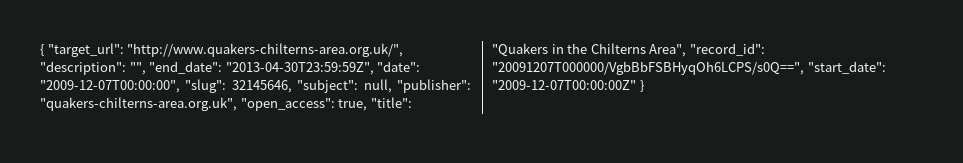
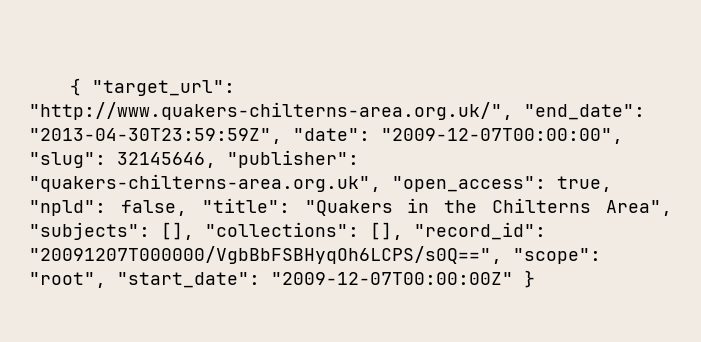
[40,61,146,75] "description": "", -> (513, 111) none
[297,79,392,93] "subject": null, -> (216, 160) none
(368, 105) none -> [29,200,187,216] "npld": false,
[689,43,765,56] [492,61,804,75] "record_id": "20091207T000000/VgbBbFSBHyqOh6LCPS/s0Q==", -> [29,222,546,240] [29,246,601,264] [29,272,106,288] "subjects": [], "collections": [], "record_id": "20091207T000000/VgbBbFSBHyqOh6LCPS/s0Q==", "scope": "root",

